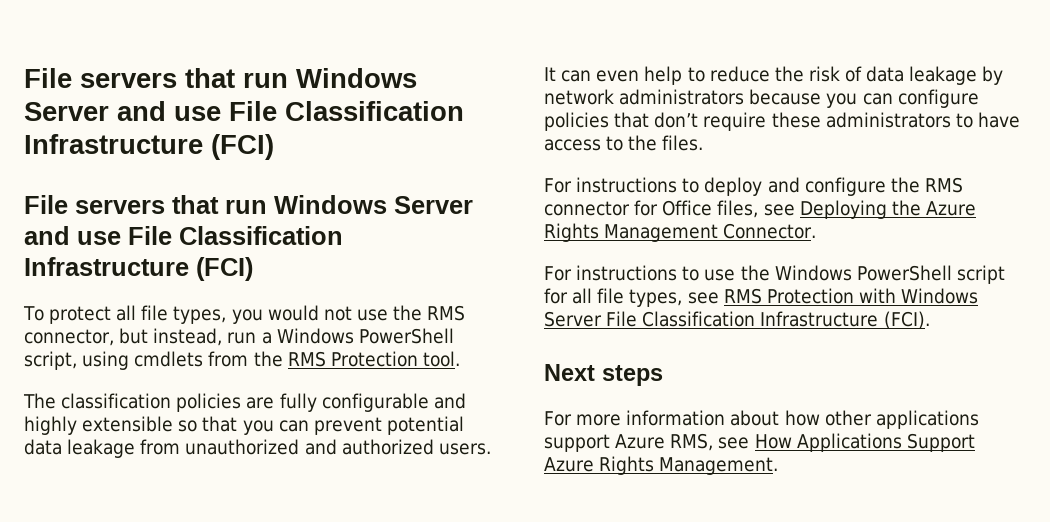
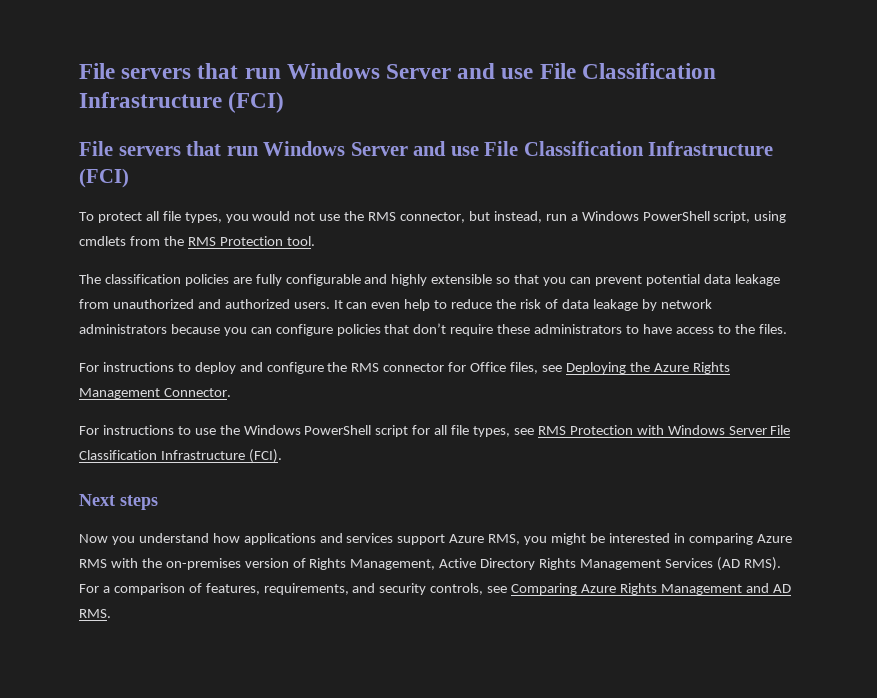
[544,410,979,429] [544,433,975,452] [544,456,779,475] For more information about how other applications support Azure RMS, see How Applications Support Azure Rights Management. -> [79,533,792,545] [79,557,781,571] [79,583,791,595] [79,609,111,618] Now you understand how applications and services support Azure RMS, you might be interested in comparing Azure RMS with the on-premises version of Rights Management, Active Directory Rights Management Services (AD RMS). For a comparison of features, requirements, and security controls, see Comparing Azure Rights Management and AD RMS.

